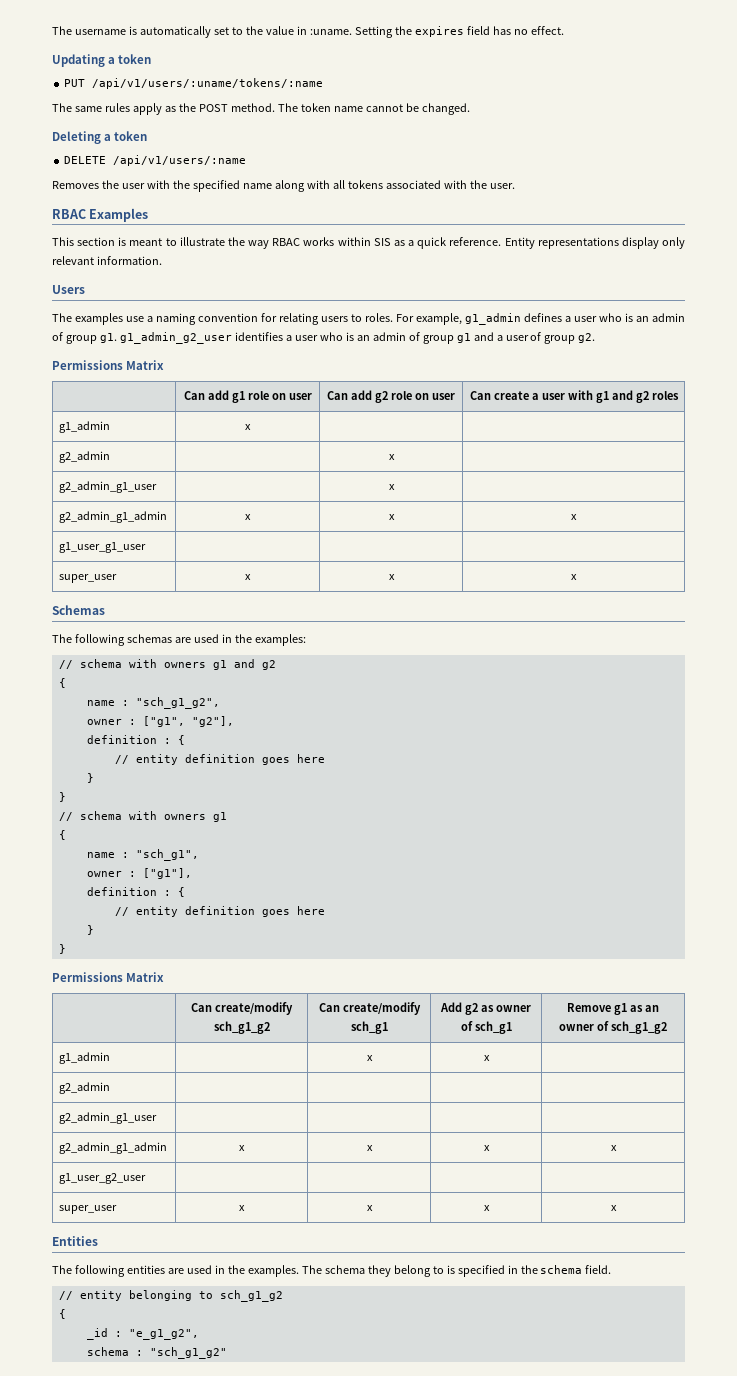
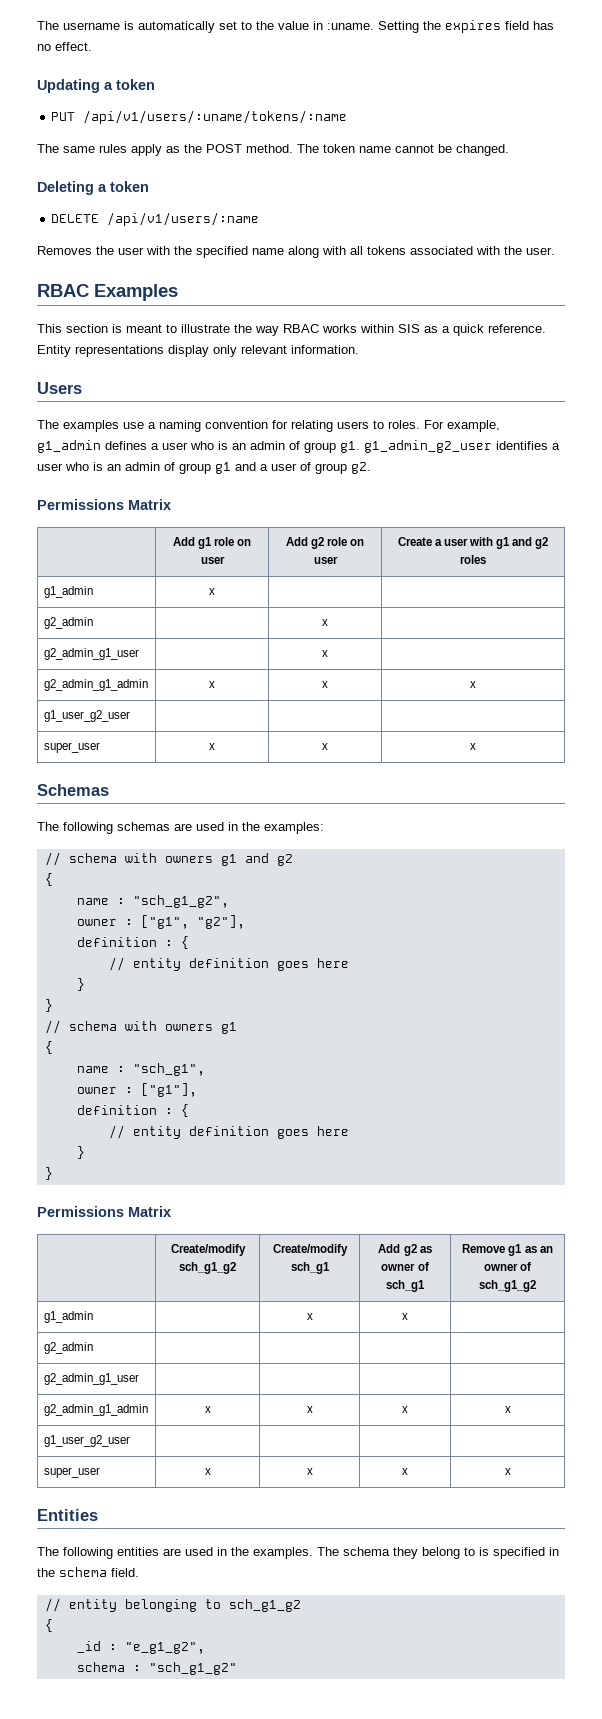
[183,390,229,400] Can add -> [172,537,195,546] Add
[327,390,372,400] Can add -> [285,537,308,546] Add
[469,391,529,400] Can create -> [397,537,432,546] Create
[59,542,147,553] g1_user_g1_user -> [43,710,130,722] g1_user_g2_user
[191,1002,293,1015] Can create/modify -> [170,1244,246,1256] Create/modify
[318,1002,421,1015] Can create/modify -> [272,1244,348,1256] Create/modify

